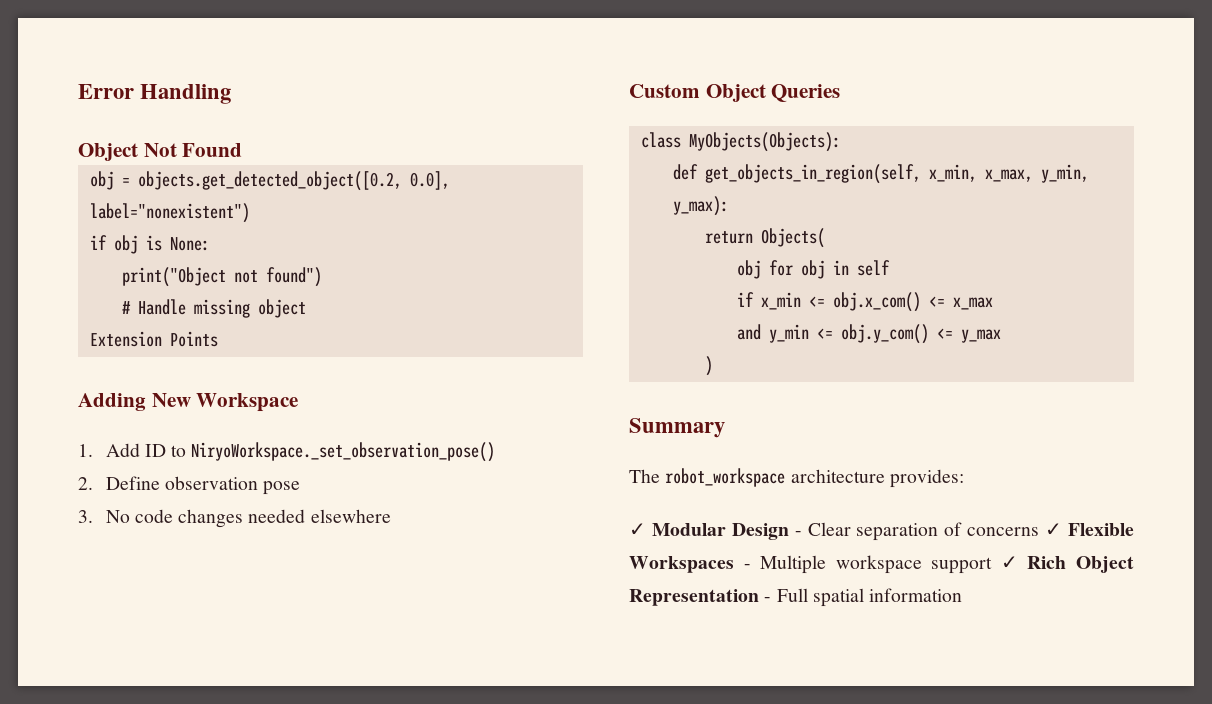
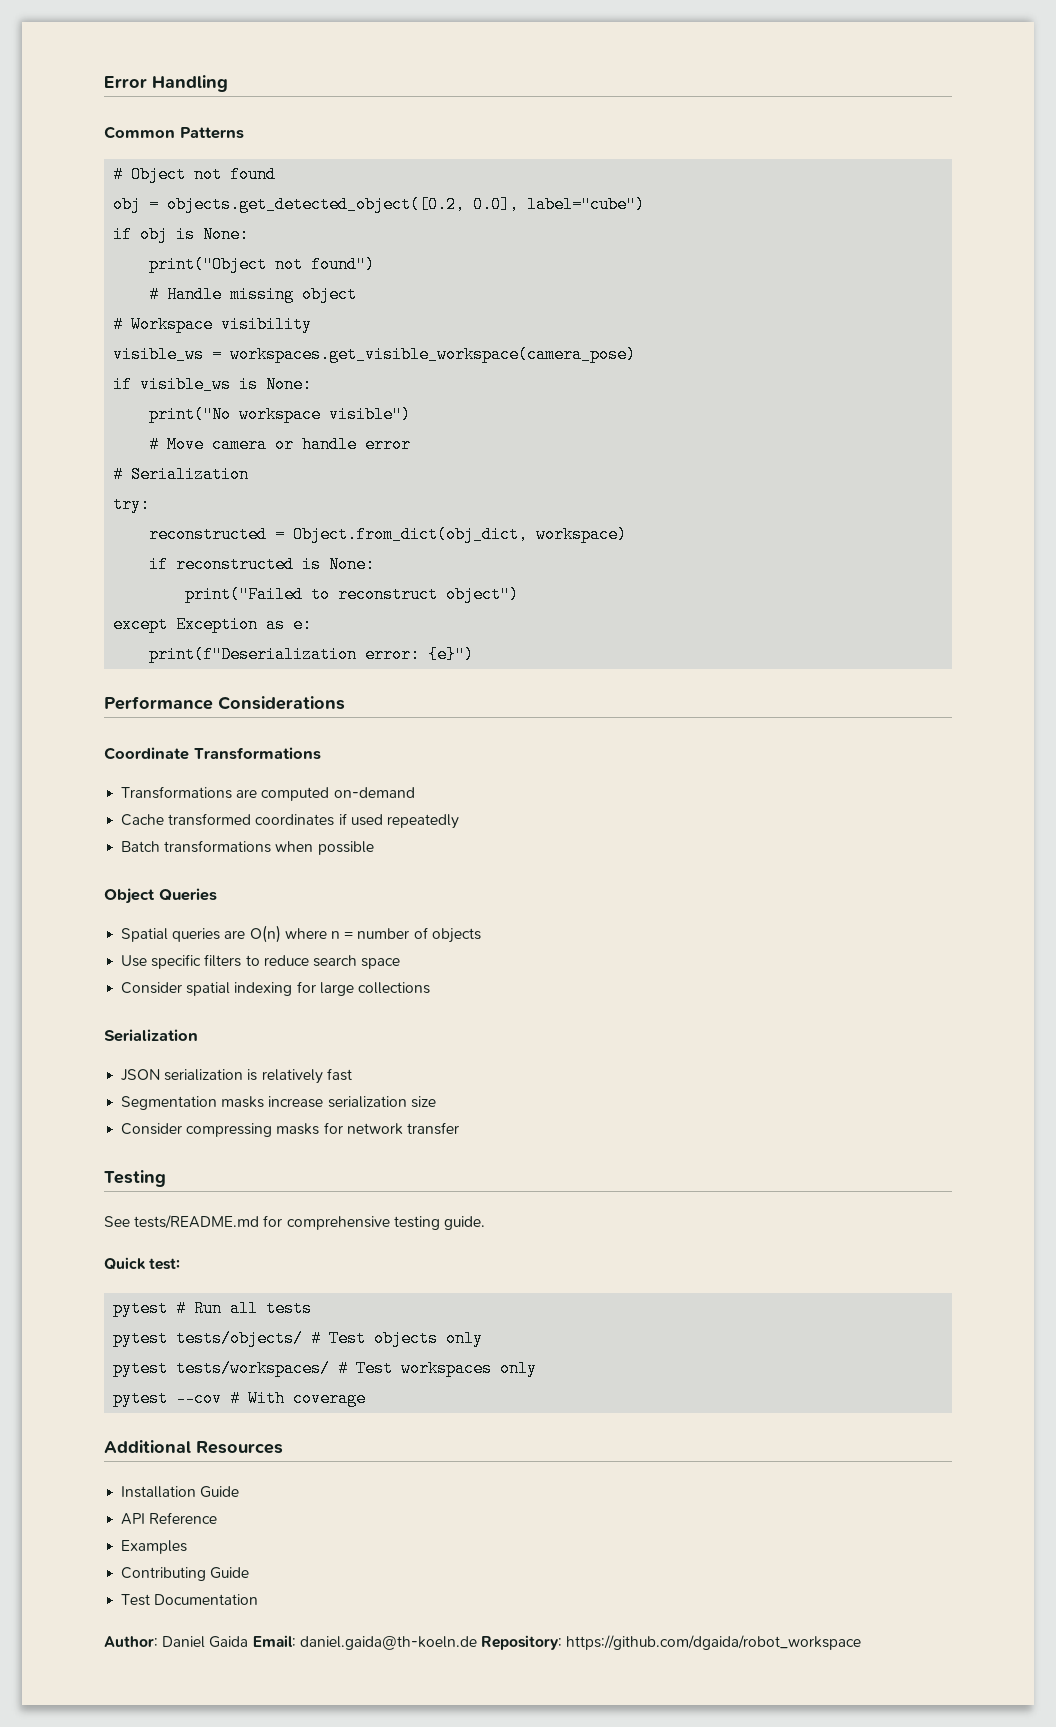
[78,143,243,161] Object Not Found -> [104,126,244,139] [113,166,277,183] Common Patterns // # Object not found
[89,203,250,223] label="nonexistent") -> [527,196,646,213] label="cube")
[89,331,218,347] [78,393,299,412] [78,442,496,462] [78,476,301,495] [78,509,391,528] [629,84,841,102] [640,132,841,152] [672,164,1089,184] [672,196,729,216] [704,228,825,248] [736,260,890,279] [736,292,993,312] [736,324,1001,344] [704,356,713,376] [629,418,725,438] [629,468,964,488] [629,522,1134,541] [629,555,1134,574] [629,588,963,607] Extension Points // Adding New Workspace // 1. Add ID to NiryoWorkspace._set_observation_pose() // 2. Define observation pose // 3. No code changes needed elsewhere // Custom Object Queries // class MyObjects(Objects): // def get_objects_in_region(self, x_min, x_max, y_min, y_max): // return Objects( // obj for obj in self // if x_min <= obj.x_com() <= x_max // and y_min <= obj.y_com() <= y_max // ) // Summary // The robot_workspace architecture provides: // ✓ Modular Design - Clear separation of concerns ✓ Flexible Workspaces - Multiple workspace support ✓ Rich Object Representation - Full spatial information -> [113,316,313,333] [113,346,637,363] [113,376,313,393] [149,406,412,423] [149,436,412,453] [113,466,250,483] [113,496,151,513] [149,526,628,543] [149,556,376,573] [185,586,520,603] [113,616,313,633] [149,646,475,663] [104,696,345,710] [104,747,321,760] [121,786,415,801] [121,813,459,829] [121,840,374,855] [104,888,217,904] [121,925,481,943] [121,954,401,969] [121,981,430,996] [104,1029,198,1042] [121,1068,352,1084] [121,1096,436,1110] [121,1122,459,1137] [104,1170,166,1187] [104,1215,485,1230] [104,1257,181,1270] [113,1300,313,1317] [113,1330,484,1347] [113,1360,538,1377] [113,1390,367,1407] [104,1440,283,1454] [121,1486,240,1498] [121,1512,218,1525] [121,1540,188,1554] [121,1567,250,1581] [121,1594,259,1606] [104,1635,862,1650] # Workspace visibility // visible_ws = workspaces.get_visible_workspace(camera_pose) // if visible_ws is None: // print("No workspace visible") // # Move camera or handle error // # Serialization // try: // reconstructed = Object.from_dict(obj_dict, workspace) // if reconstructed is None: // print("Failed to reconstruct object") // except Exception as e: // print(f"Deserialization error: {e}") // Performance Considerations // Coordinate Transformations // Transformations are computed on-demand // Cache transformed coordinates if used repeatedly // Batch transformations when possible // Object Queries // Spatial queries are O(n) where n = number of objects // Use specific filters to reduce search space // Consider spatial indexing for large collections // Serialization // JSON serialization is relatively fast // Segmentation masks increase serialization size // Consider compressing masks for network transfer // Testing // See tests/README.md for comprehensive testing guide. // Quick test: // pytest # Run all tests // pytest tests/objects/ # Test objects only // pytest tests/workspaces/ # Test workspaces only // pytest --cov # With coverage // Additional Resources // Installation Guide // API Reference // Examples // Contributing Guide // Test Documentation // Author: Daniel Gaida Email: daniel.gaida@th-koeln.de Repository: https://github.com/dgaida/robot_workspace

